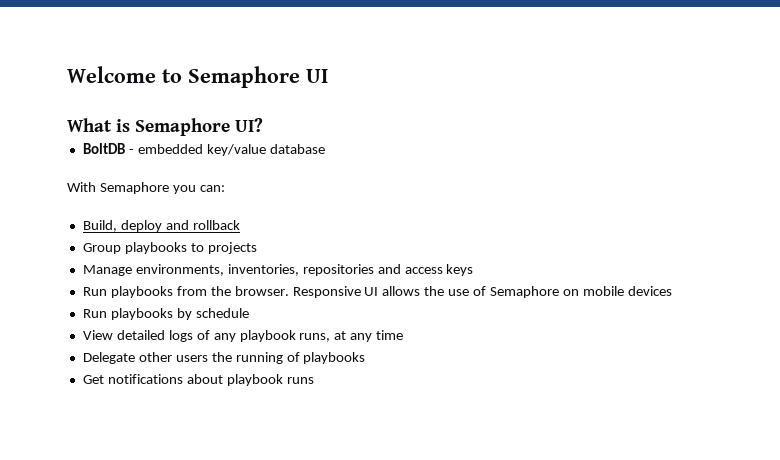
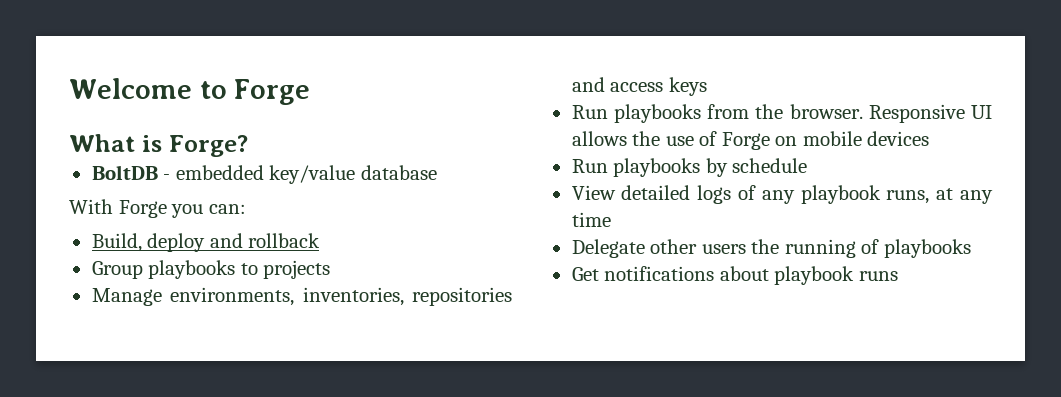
[188,66,328,88] Semaphore UI -> [234,79,311,105] Forge
[135,118,264,136] Semaphore UI? -> [168,135,248,157] Forge?
[99,182,169,194] Semaphore -> [118,200,167,218] Forge
[490,286,560,298] Semaphore -> [721,132,770,150] Forge

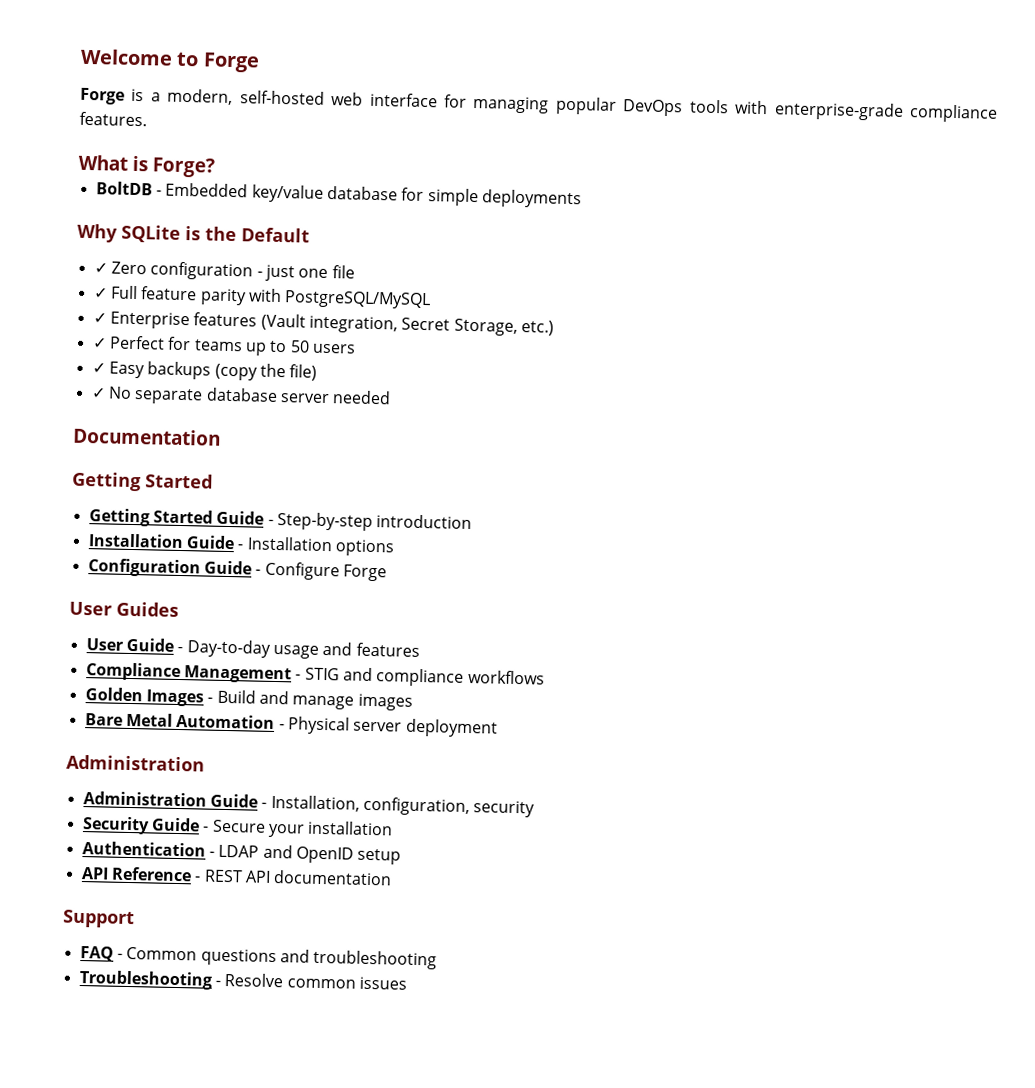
(311, 92) none -> [80,87,999,123] [79,111,147,127] // Forge is a modern, self-hosted web interface for managing popular DevOps tools with enterprise-grade compliance features.
[175,165,264,180] embedded -> [165,182,249,198] Embedded
[69,199,246,218] [91,233,321,252] [91,260,331,279] [91,287,512,306] [571,77,707,96] [571,104,992,123] [571,131,930,150] [571,158,808,177] [571,185,993,204] [571,212,611,227] [571,239,971,258] [571,266,898,285] // With Forge you can: // Build, deploy and rollback // Group playbooks to projects // Manage environments, inventories, repositories and access keys // Run playbooks from the browser. Responsive UI allows the use of Forge on mobile devices // Run playbooks by schedule // View detailed logs of any playbook runs, at any time // Delegate other users the running of playbooks // Get notifications about playbook runs -> [401,187,582,209] [77,223,310,243] [93,261,355,282] [93,285,432,310] [92,311,554,336] [91,335,356,356] [91,361,318,381] [90,386,392,405] [73,427,221,446] [72,471,213,492] [88,508,473,531] [87,533,395,557] [87,558,387,582] [69,601,179,617] [85,637,420,659] [85,662,545,687] [84,687,413,711] [84,712,498,738] [66,754,205,772] [82,791,536,818] [81,816,394,838] [81,841,402,865] [80,866,393,886] [62,909,135,929] [79,945,438,970] [78,969,407,990] for simple deployments // Why SQLite is the Default // ✓ Zero configuration - just one file // ✓ Full feature parity with PostgreSQL/MySQL // ✓ Enterprise features (Vault integration, Secret Storage, etc.) // ✓ Perfect for teams up to 50 users // ✓ Easy backups (copy the file) // ✓ No separate database server needed // Documentation // Getting Started // Getting Started Guide - Step-by-step introduction // Installation Guide - Installation options // Configuration Guide - Configure Forge // User Guides // User Guide - Day-to-day usage and features // Compliance Management - STIG and compliance workflows // Golden Images - Build and manage images // Bare Metal Automation - Physical server deployment // Administration // Administration Guide - Installation, configuration, security // Security Guide - Secure your installation // Authentication - LDAP and OpenID setup // API Reference - REST API documentation // Support // FAQ - Common questions and troubleshooting // Troubleshooting - Resolve common issues

